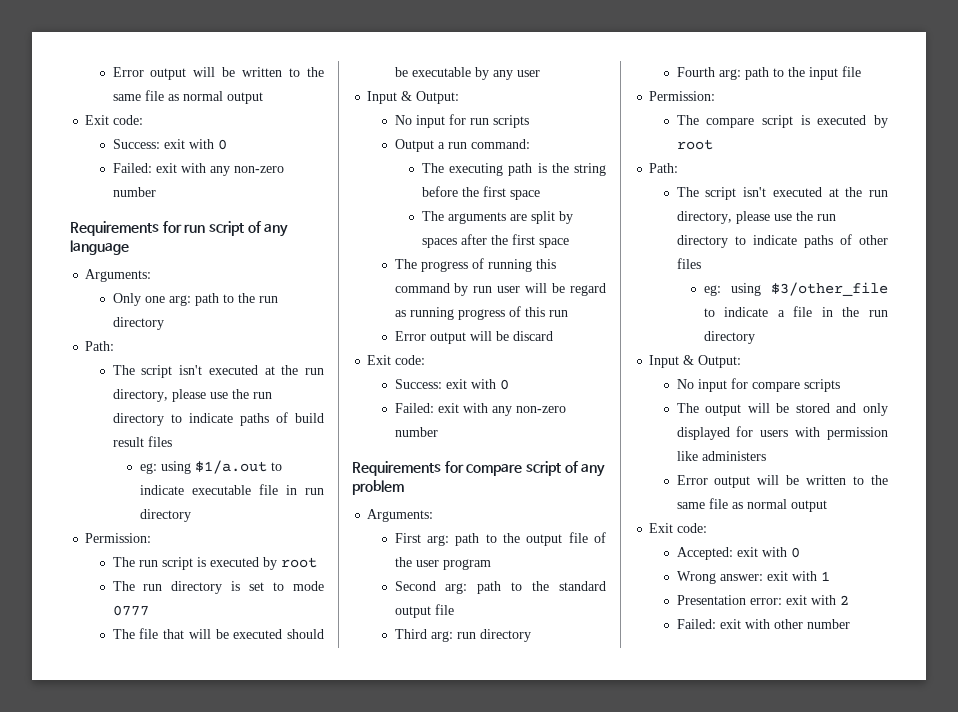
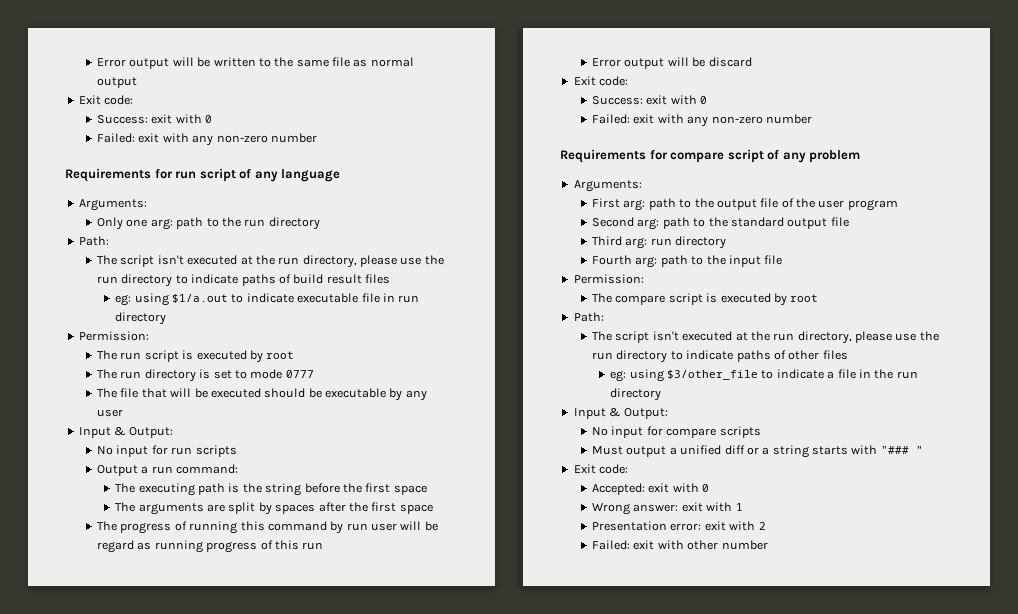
[676,403,888,416] [676,426,888,440] [676,451,766,461] [676,475,888,488] [676,498,827,512] The output will be stored and only displayed for users with permission like administers // Error output will be written to the same file as normal output -> [592,445,923,458] Must output a unified diff or a string starts with "### "

